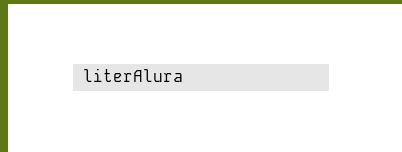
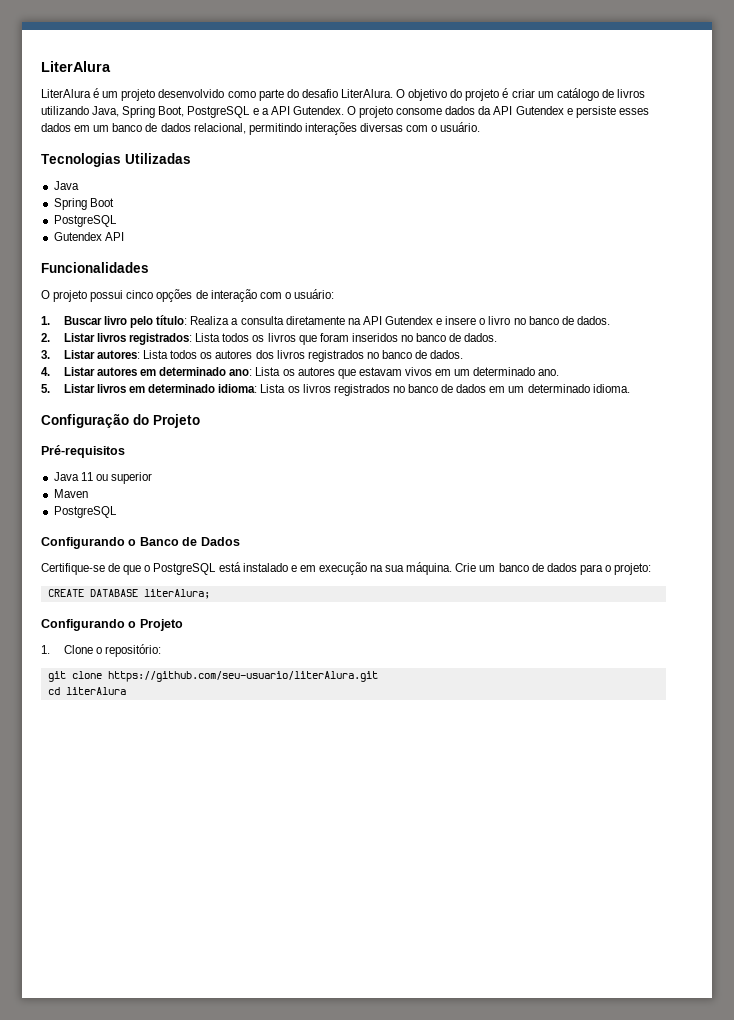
(83, 75) none -> [41,61,111,72] [41,88,645,101] [41,106,649,118] [41,122,481,135] [41,153,191,167] [53,181,79,190] [53,198,114,210] [53,215,117,227] [53,232,124,241] [41,262,149,273] [41,289,334,302] [41,315,610,328] [41,333,498,345] [41,350,464,362] [41,367,560,379] [41,384,630,396] [41,413,200,428] [41,445,125,458] [53,472,152,484] [53,489,88,498] [53,506,117,518] [41,537,240,549] [41,562,652,575] [47,589,210,599] [41,619,183,631] [41,644,162,657] [47,671,378,682] [47,687,60,695] LiterAlura // LiterAlura é um projeto desenvolvido como parte do desafio LiterAlura. O objetivo do projeto é criar um catálogo de livros utilizando Java, Spring Boot, PostgreSQL e a API Gutendex. O projeto consome dados da API Gutendex e persiste esses dados em um banco de dados relacional, permitindo interações diversas com o usuário. // Tecnologias Utilizadas // Java // Spring Boot // PostgreSQL // Gutendex API // Funcionalidades // O projeto possui cinco opções de interação com o usuário: // 1. Buscar livro pelo título: Realiza a consulta diretamente na API Gutendex e insere o livro no banco de dados. // 2. Listar livros registrados: Lista todos os livros que foram inseridos no banco de dados. // 3. Listar autores: Lista todos os autores dos livros registrados no banco de dados. // 4. Listar autores em determinado ano: Lista os autores que estavam vivos em um determinado ano. // 5. Listar livros em determinado idioma: Lista os livros registrados no banco de dados em um determinado idioma. // Configuração do Projeto // Pré-requisitos // Java 11 ou superior // Maven // PostgreSQL // Configurando o Banco de Dados // Certifique-se de que o PostgreSQL está instalado e em execução na sua máquina. Crie um banco de dados para o projeto: // CREATE DATABASE literAlura; // Configurando o Projeto // 1. Clone o repositório: // git clone https://github.com/seu-usuario/literAlura.git // cd

